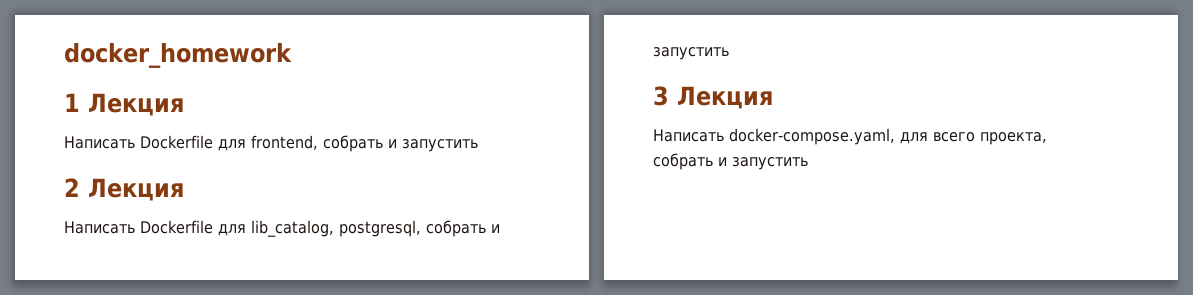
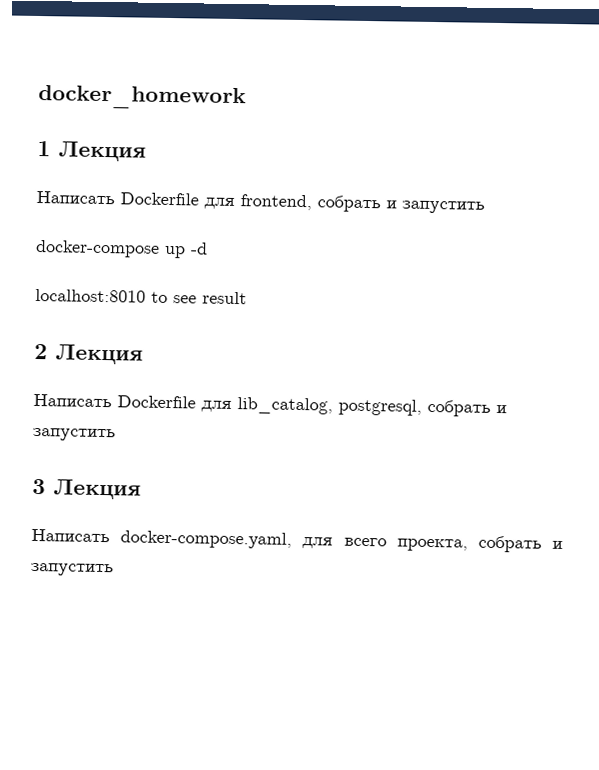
(478, 145) none -> [35,239,208,259] [35,288,247,305] // docker-compose up -d // localhost:8010 to see result

